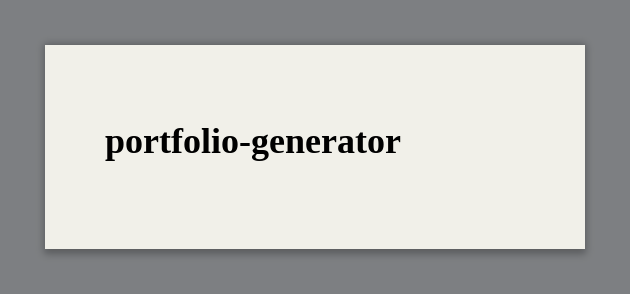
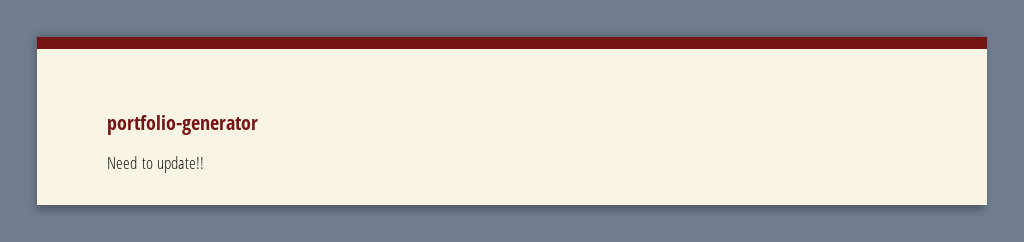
(401, 144) none -> [107,156,205,173] // Need to update!!

